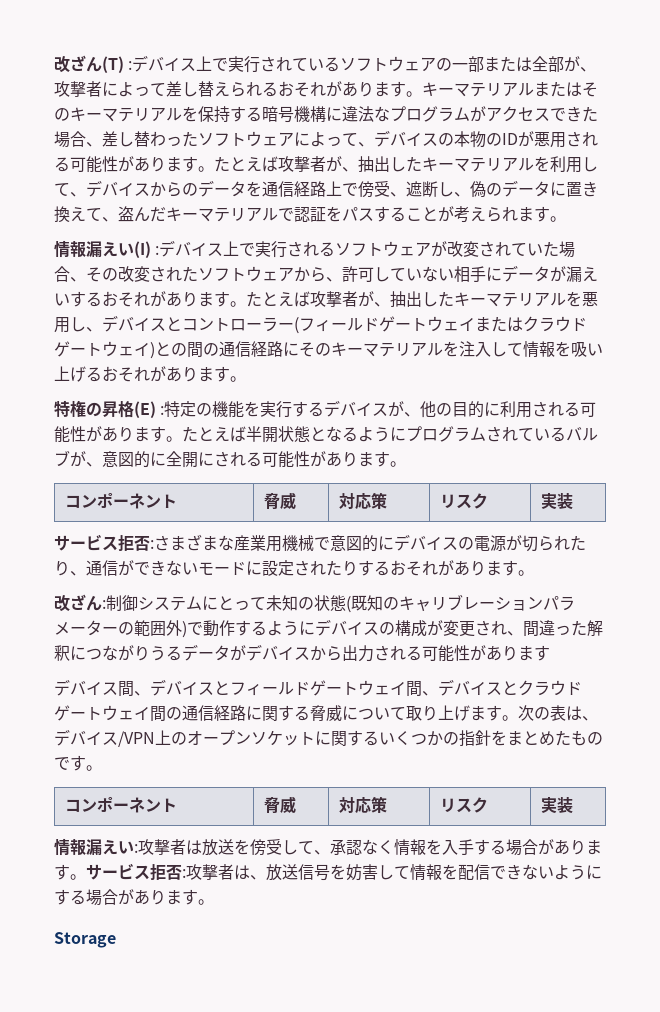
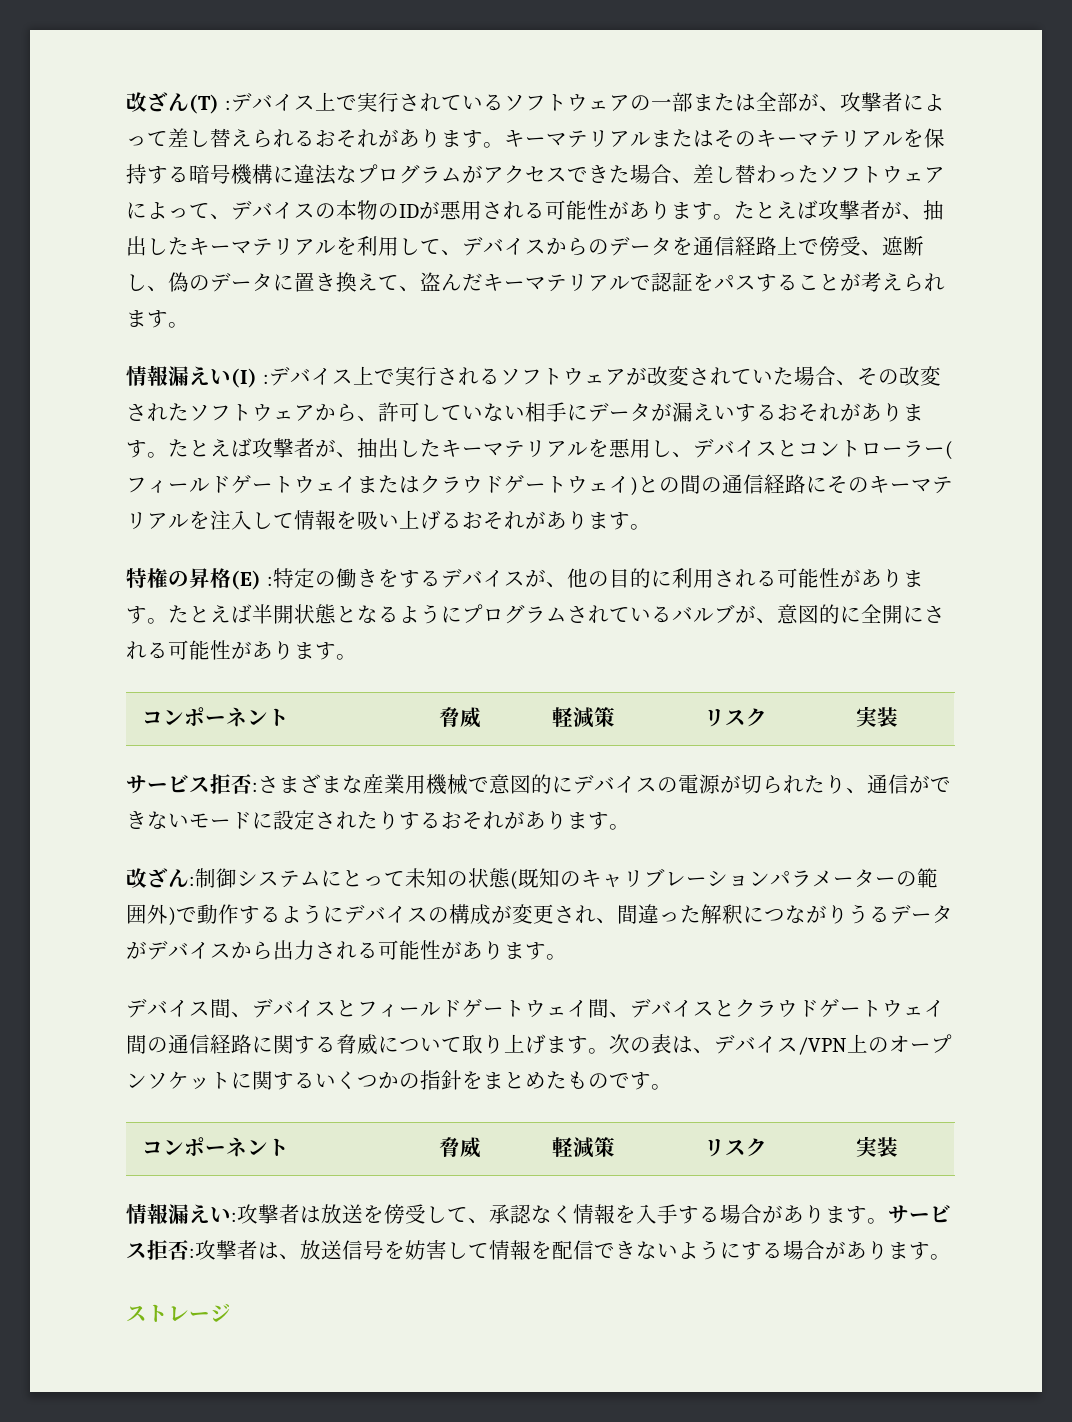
[212,401,293,418] 機能を実行 -> [335,568,399,588] 働きを
[339,493,372,509] 対応 -> [552,707,595,728] 軽減
(550, 653) none -> [546,954,567,960] 。
[339,797,372,813] 対応 -> [552,1137,595,1158] 軽減
[54,932,116,948] Storage -> [126,1303,231,1322] ストレージ

